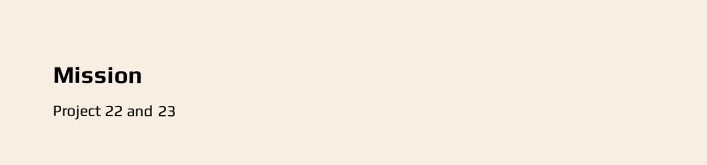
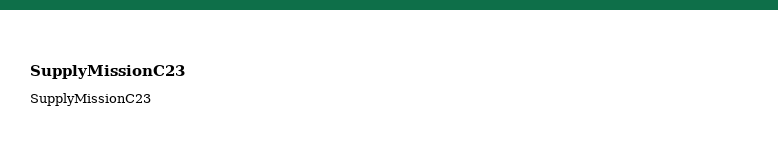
[52,66,143,85] [52,104,176,120] Mission // Project 22 and 23 -> [30,65,185,79] [30,93,151,106] SupplyMissionC23 // SupplyMissionC23

